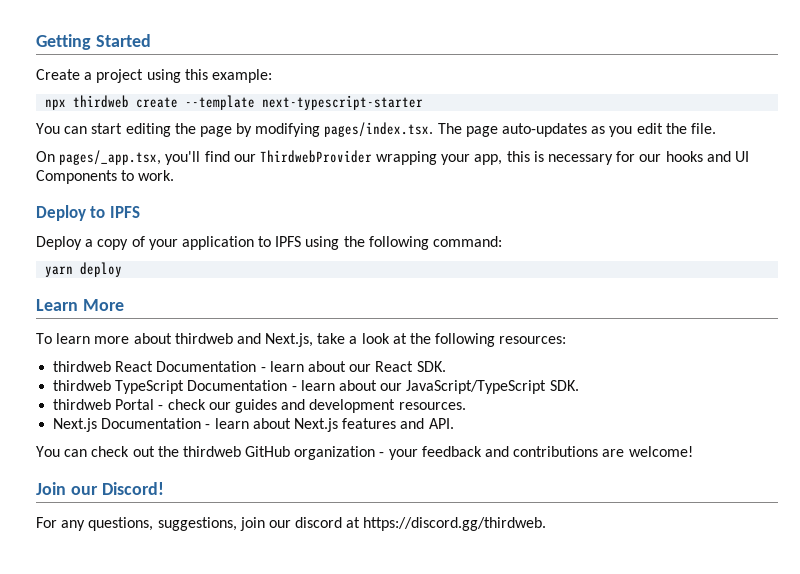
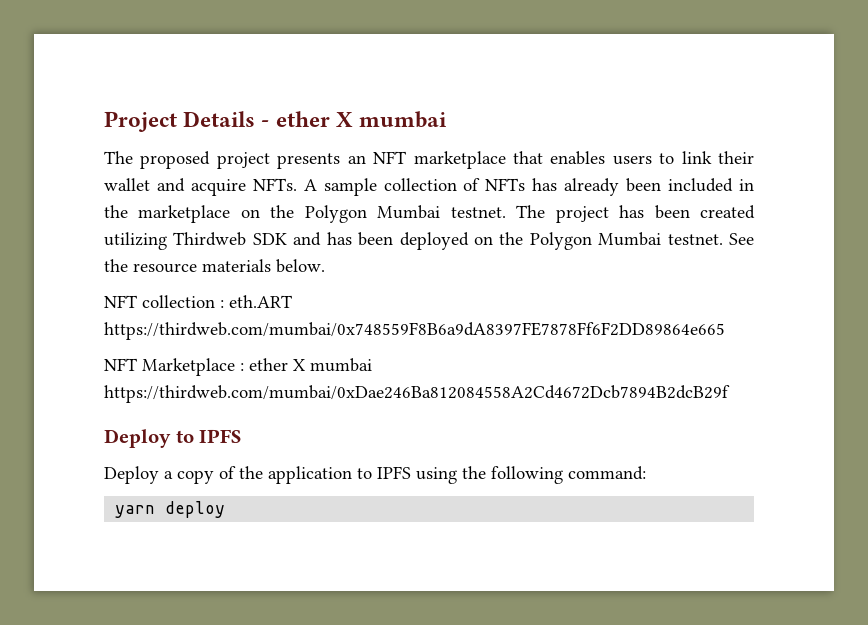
[36,34,151,50] [36,69,272,83] [45,95,424,110] [36,122,716,137] [36,150,749,165] [36,170,175,184] Getting Started // Create a project using this example: // npx thirdweb create --template next-typescript-starter // You can start editing the page by modifying pages/index.tsx. The page auto-updates as you edit the file. // On pages/_app.tsx, you'll find our ThirdwebProvider wrapping your app, this is necessary for our hooks and UI Components to work. -> [104,111,448,132] [104,151,754,169] [104,178,754,196] [104,205,755,223] [104,232,754,250] [104,259,325,273] [104,295,292,308] [104,322,725,340] [104,358,372,376] [104,385,730,403] Project Details - ether X mumbai // The proposed project presents an NFT marketplace that enables users to link their wallet and acquire NFTs. A sample collection of NFTs has already been included in the marketplace on the Polygon Mumbai testnet. The project has been created utilizing Thirdweb SDK and has been deployed on the Polygon Mumbai testnet. See the resource materials below. // NFT collection : eth.ART https://thirdweb.com/mumbai/0x748559F8B6a9dA8397FE7878Ff6F2DD89864e665 // NFT Marketplace : ether X mumbai https://thirdweb.com/mumbai/0xDae246Ba812084558A2Cd4672Dcb7894B2dcB29f
[148,239,178,250] your -> [239,466,263,479] the
[36,299,124,311] [36,333,567,347] [53,361,446,372] [53,380,579,394] [53,399,466,413] [53,418,454,432] [36,446,693,460] [36,482,164,495] [36,517,547,531] // Learn More // To learn more about thirdweb and Next.js, take a look at the following resources: // thirdweb React Documentation - learn about our React SDK. // thirdweb TypeScript Documentation - learn about our JavaScript/TypeScript SDK. // thirdweb Portal - check our guides and development resources. // Next.js Documentation - learn about Next.js features and API. // You can check out the thirdweb GitHub organization - your feedback and contributions are welcome! // Join our Discord! // For any questions, suggestions, join our discord at https://discord.gg/thirdweb. -> (226, 509) none

